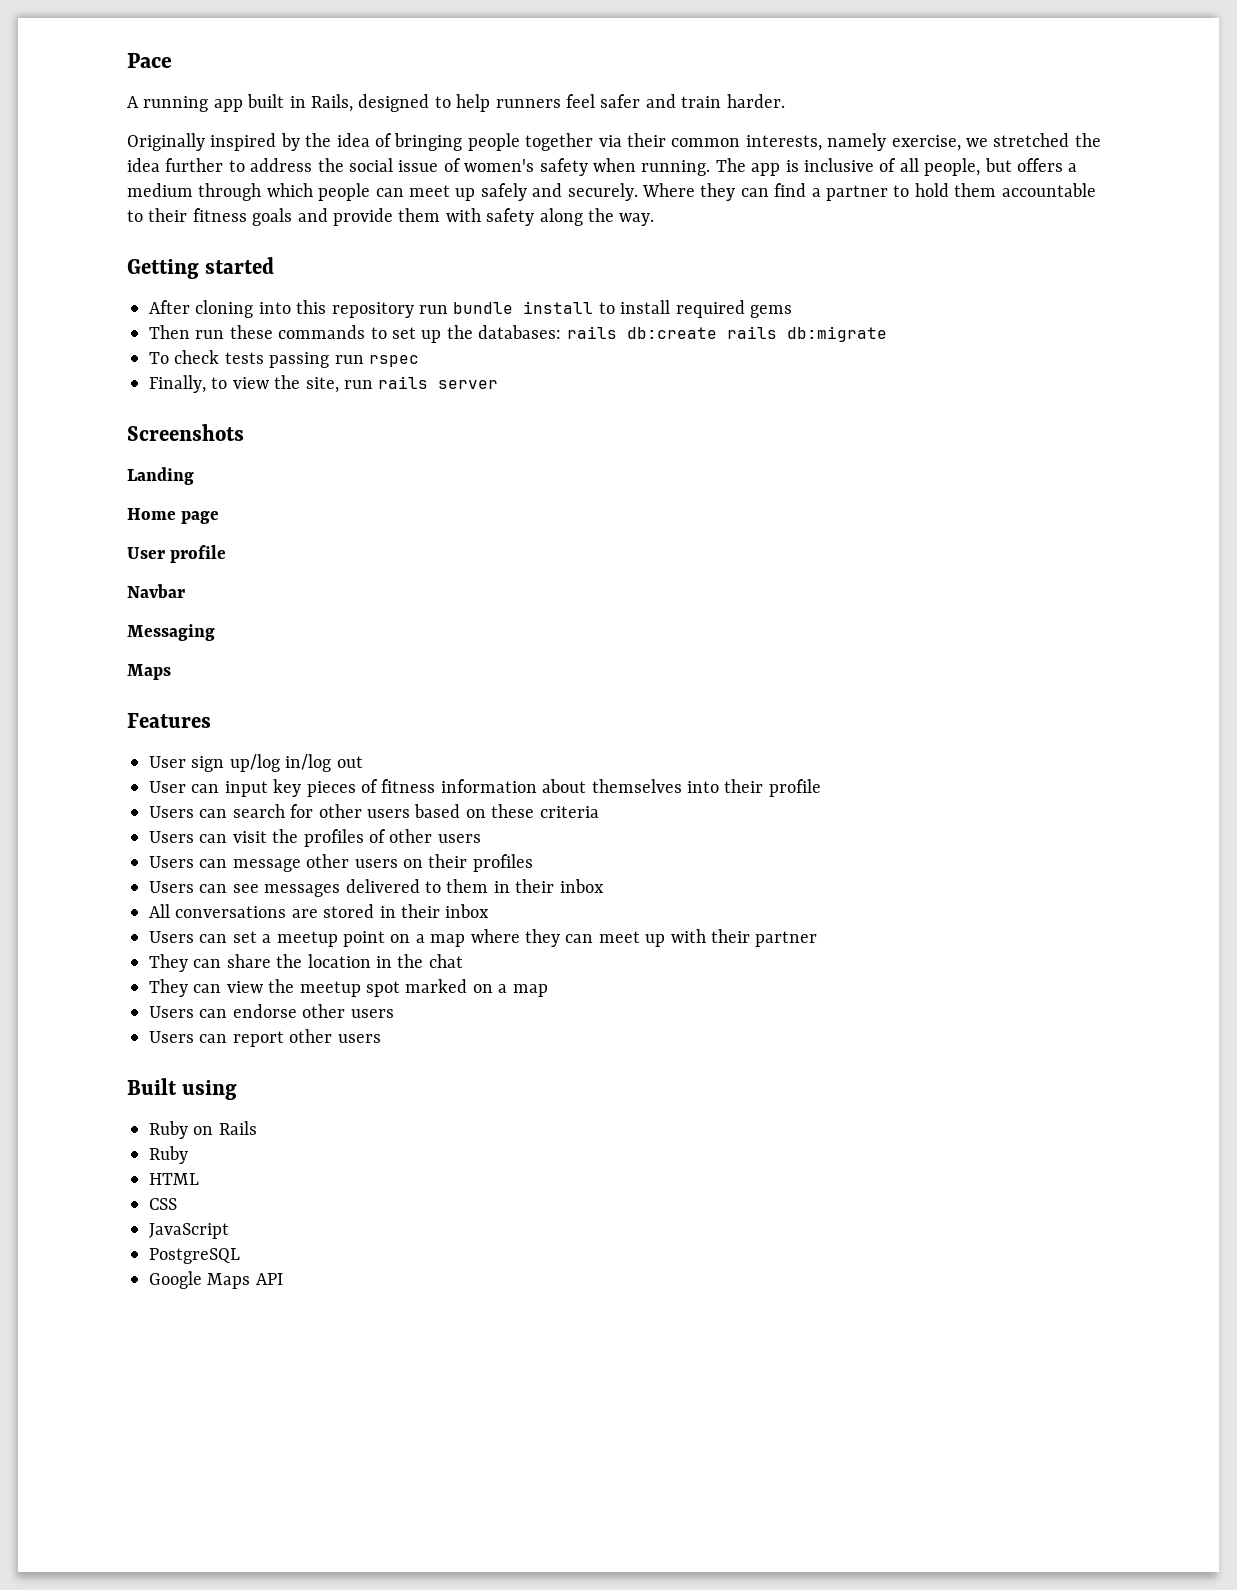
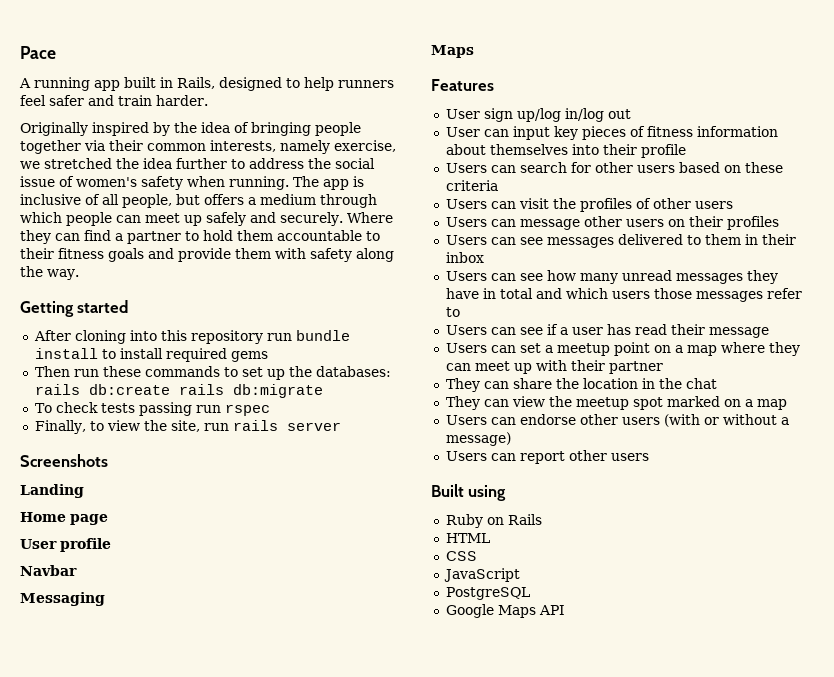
[149,904,490,918] All conversations are stored in their inbox -> [445,270,778,284] [445,288,802,302] [445,307,460,317] [445,324,769,338] Users can see how many unread messages they have in total and which users those messages refer to // Users can see if a user has read their message
(394, 1013) none -> [663,414,789,427] [445,432,511,446] (with or without a message)
[149,1146,188,1164] // Ruby -> (542, 519) none

